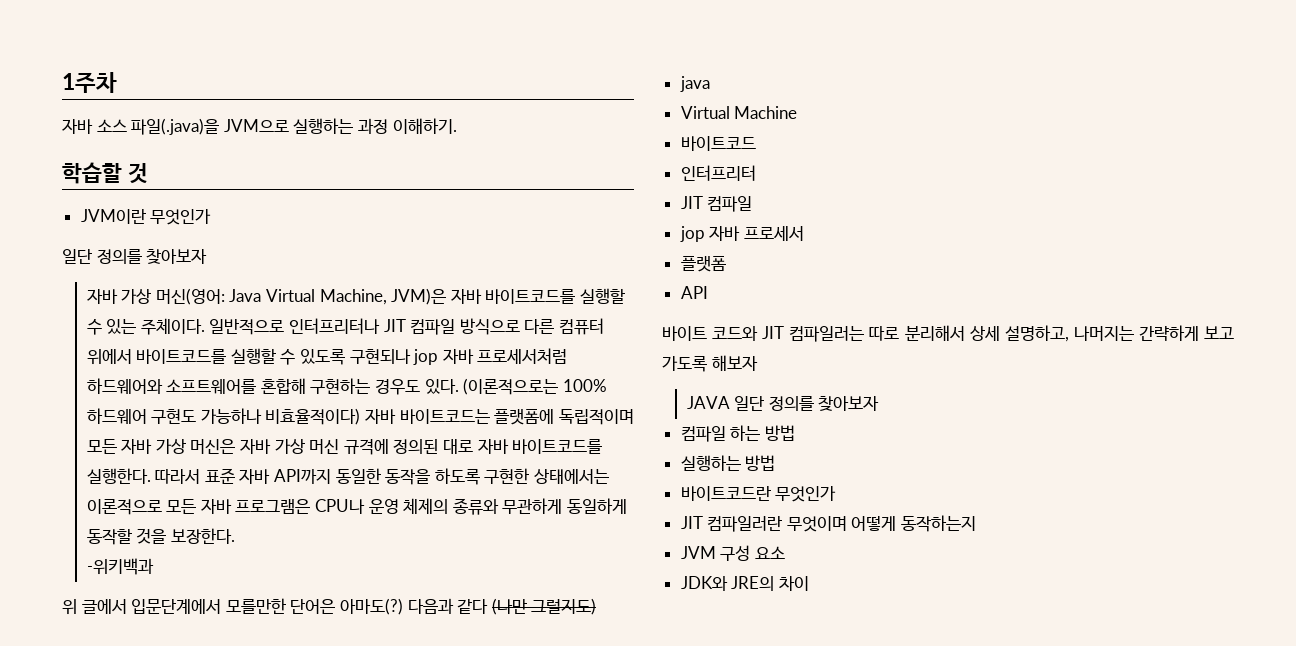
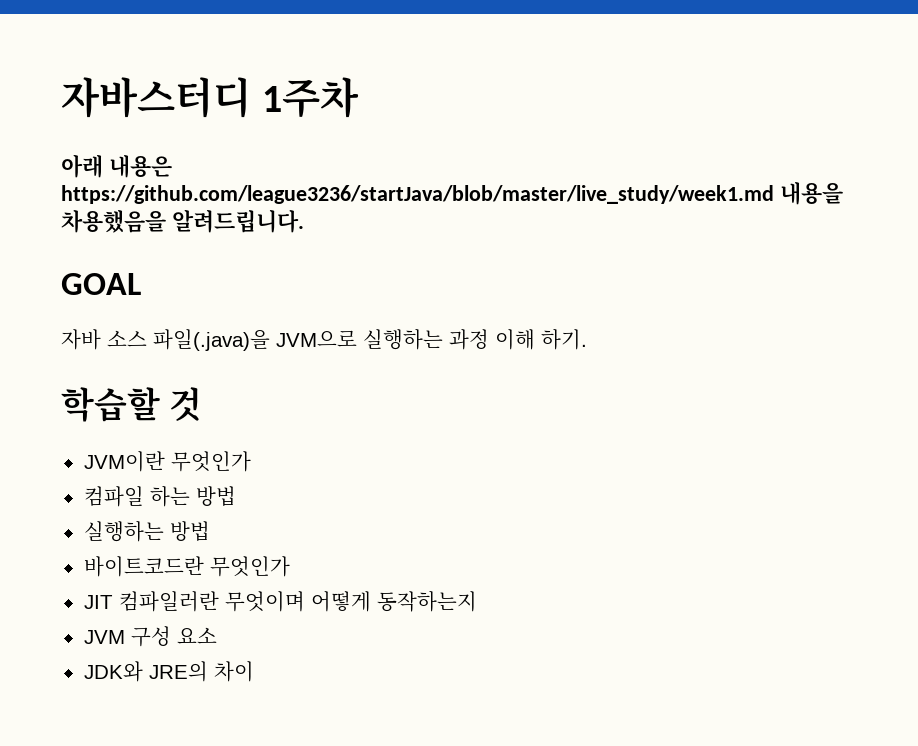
(62, 82) none -> [61,77,251,118] 자바스터디
(117, 82) none -> [61,154,172,178] [61,182,843,205] [61,210,304,233] [61,273,141,295] // 아래 내용은 https://github.com/league3236/startJava/blob/master/live_study/week1.md 내용을 차용했음을 알려드립니다. // GOAL
[392,118,457,134] 이해하기. -> [495,329,587,350] 이해 하기.
[62,249,208,264] [86,288,626,305] [86,318,605,335] [86,348,568,365] [86,378,607,395] [86,408,634,425] [86,439,603,455] [86,468,610,485] [86,498,628,515] [86,528,235,545] [86,558,154,575] [62,598,597,615] [679,76,710,92] [680,106,798,119] [680,136,756,151] [680,165,756,181] [680,196,753,212] [679,226,804,242] [680,256,726,272] [680,286,708,299] [662,325,1234,342] [662,355,758,372] [686,396,880,411] // 일단 정의를 찾아보자 // 자바 가상 머신(영어: Java Virtual Machine, JVM)은 자바 바이트코드를 실행할 수 있는 주체이다. 일반적으로 인터프리터나 JIT 컴파일 방식으로 다른 컴퓨터 위에서 바이트코드를 실행할 수 있도록 구현되나 jop 자바 프로세서처럼 하드웨어와 소프트웨어를 혼합해 구현하는 경우도 있다. (이론적으로는 100% 하드웨어 구현도 가능하나 비효율적이다) 자바 바이트코드는 플랫폼에 독립적이며 모든 자바 가상 머신은 자바 가상 머신 규격에 정의된 대로 자바 바이트코드를 실행한다. 따라서 표준 자바 API까지 동일한 동작을 하도록 구현한 상태에서는 이론적으로 모든 자바 프로그램은 CPU나 운영 체제의 종류와 무관하게 동일하게 동작할 것을 보장한다. // -위키백과 // 위 글에서 입문단계에서 모를만한 단어은 아마도(?) 다음과 같다 (나만 그럴지도) // java // Virtual Machine // 바이트코드 // 인터프리터 // JIT 컴파일 // jop 자바 프로세서 // 플랫폼 // API // 바이트 코드와 JIT 컴파일러는 따로 분리해서 상세 설명하고, 나머지는 간략하게 보고 가도록 해보자 // JAVA 일단 정의를 찾아보자 -> (251, 461) none

